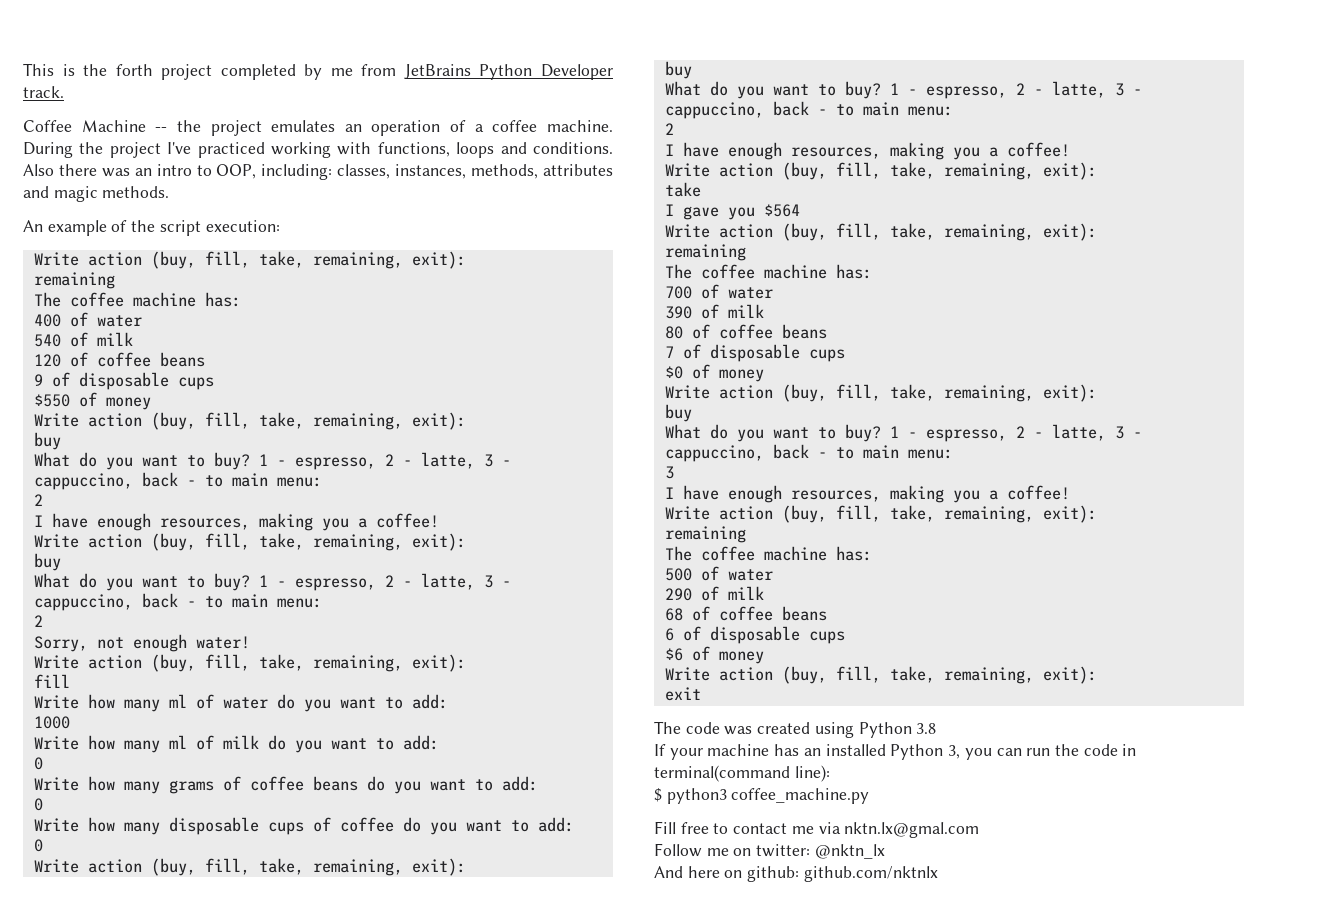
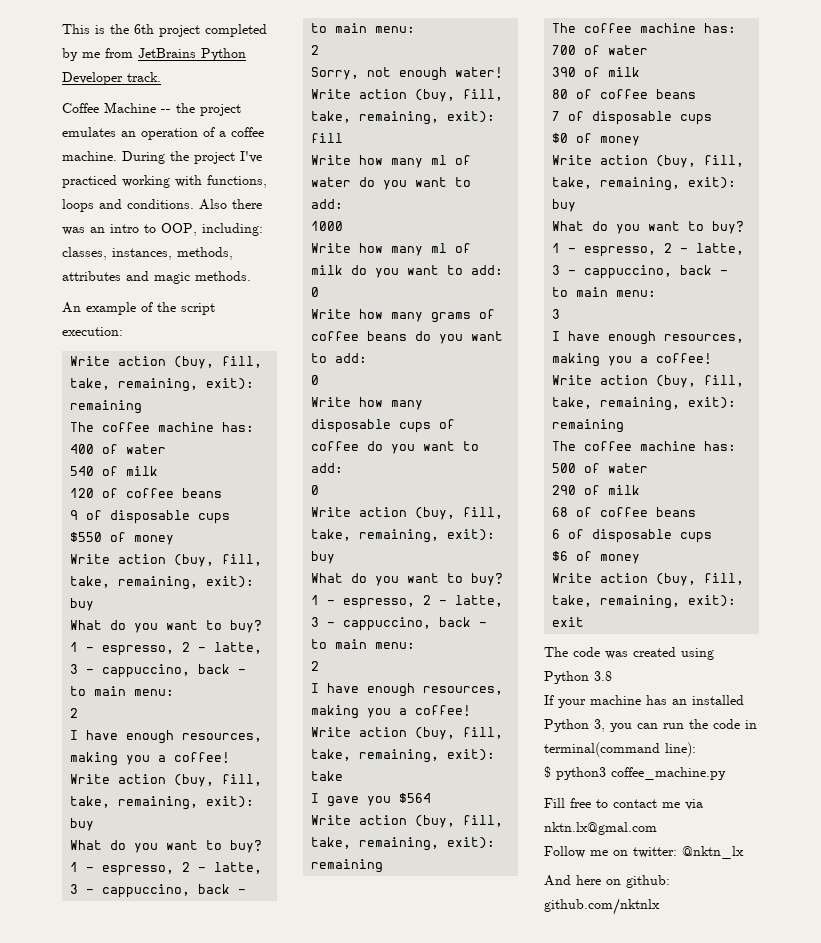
[115,64,153,76] forth -> [134,24,154,34] 6th

